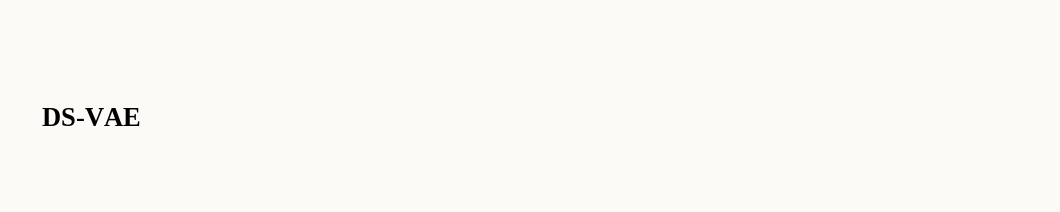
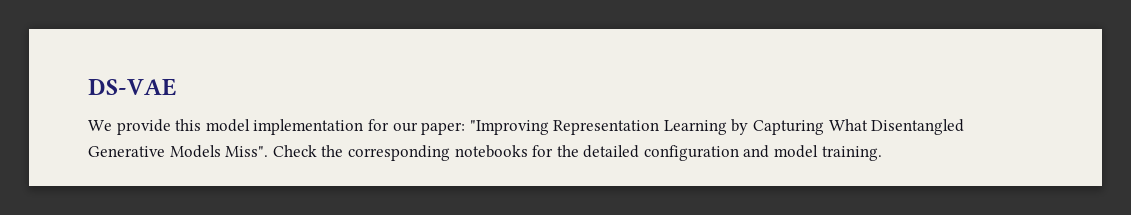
(141, 117) none -> [88,119,965,135] [88,145,882,161] // We provide this model implementation for our paper: "Improving Representation Learning by Capturing What Disentangled Generative Models Miss". Check the corresponding notebooks for the detailed configuration and model training.

